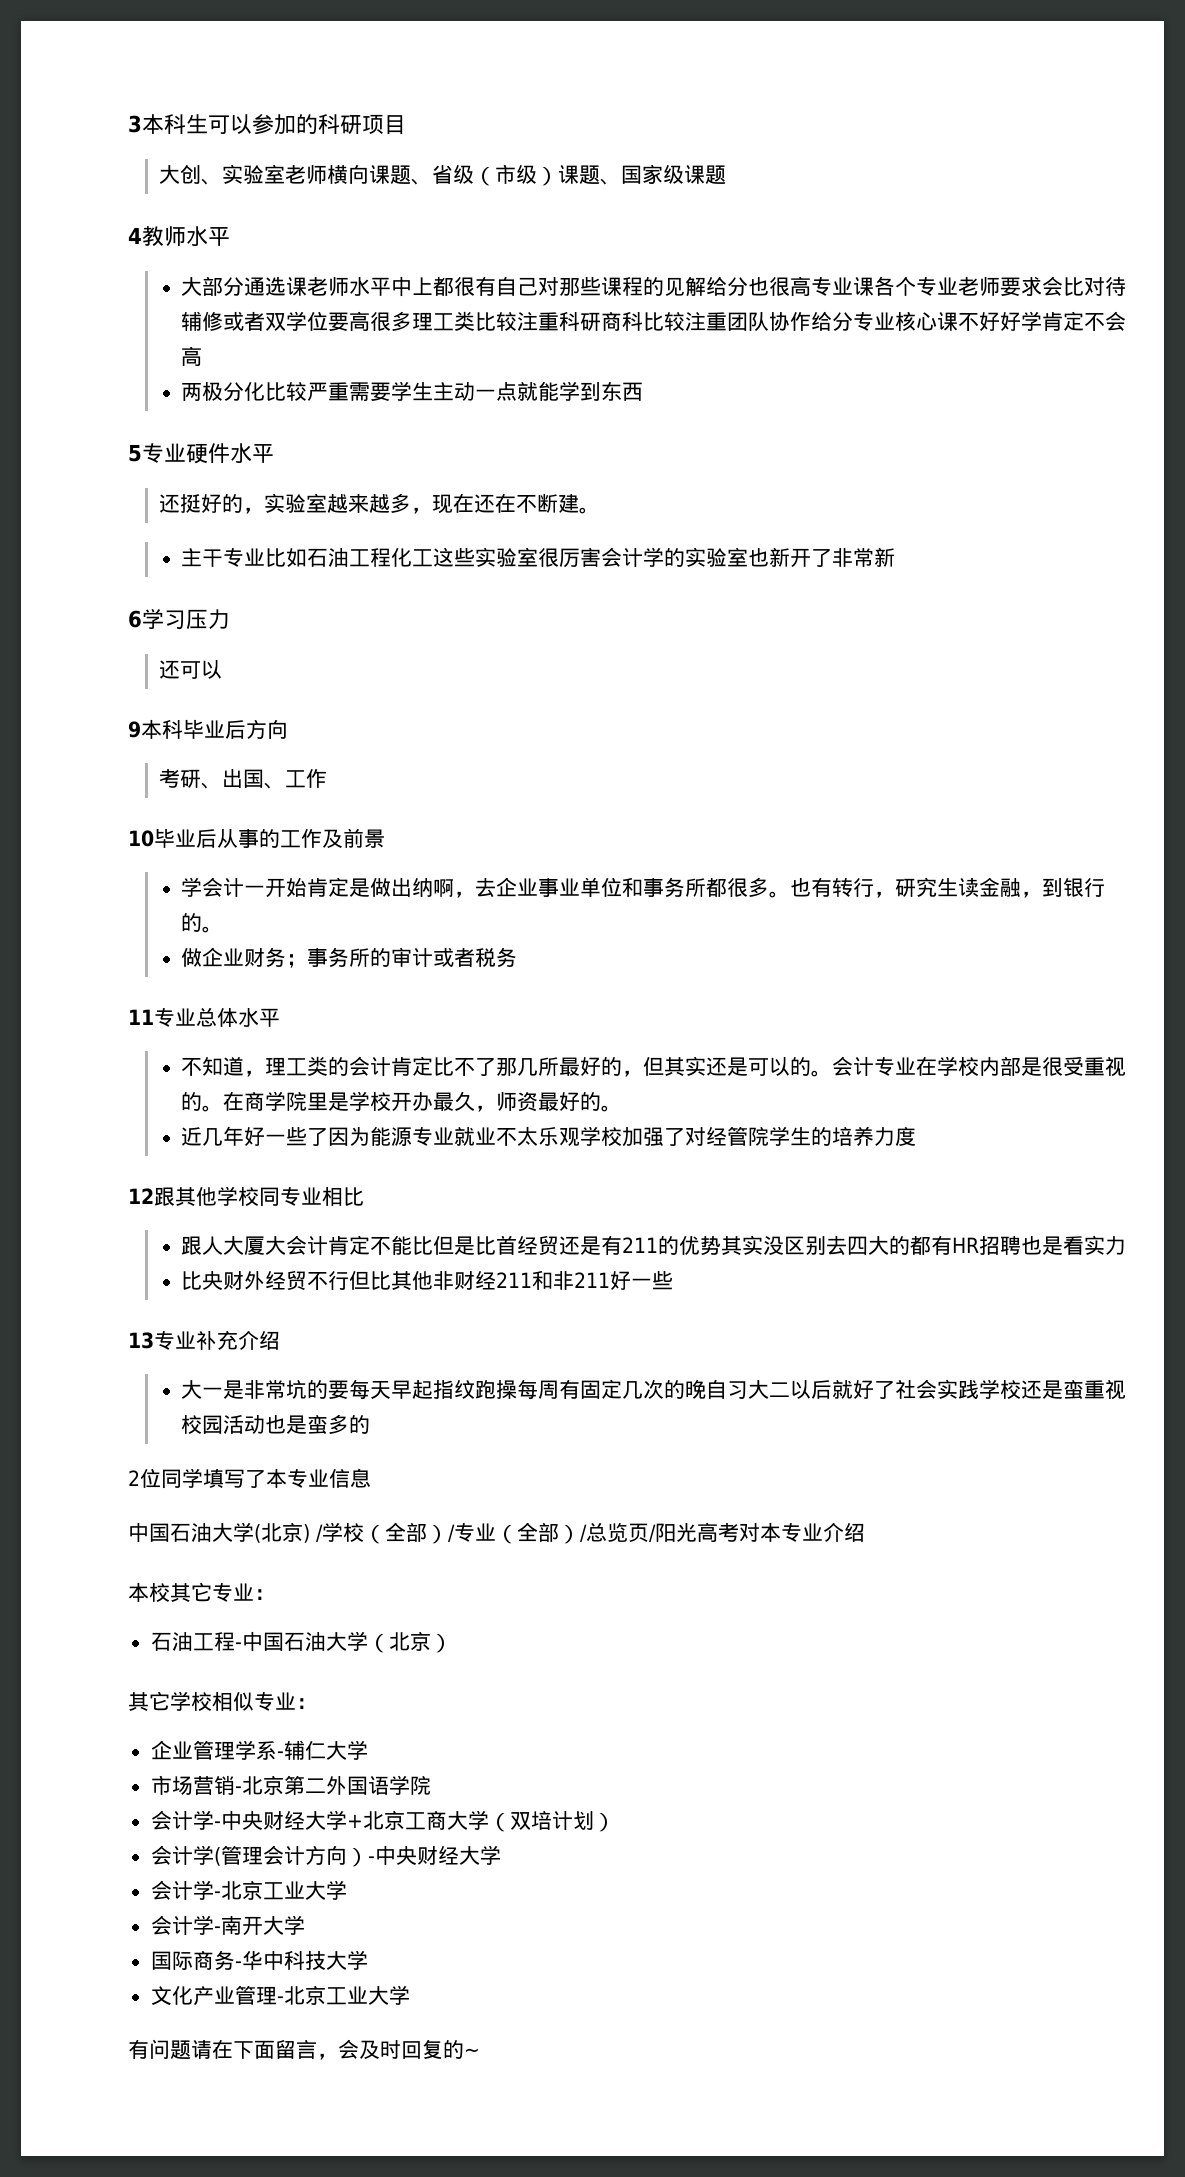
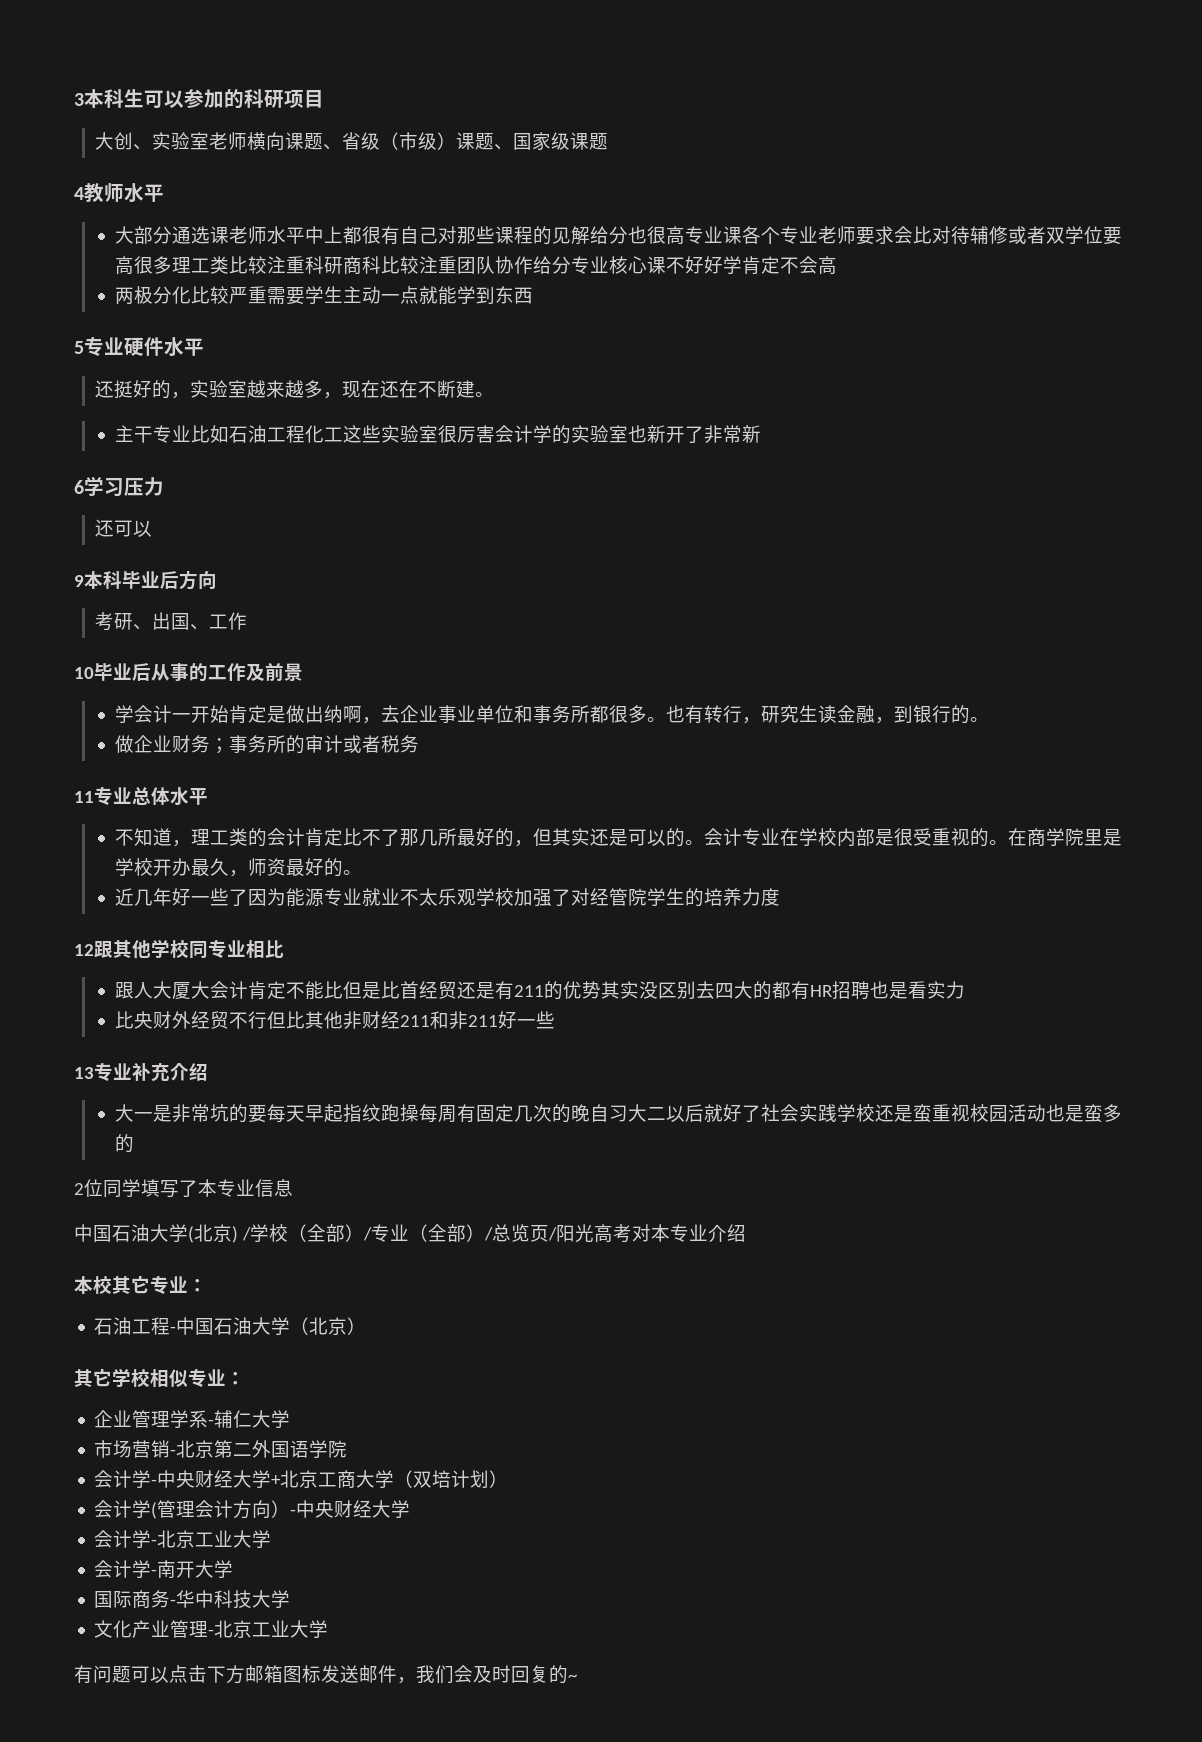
[191,2039,338,2060] 请在下面留言， -> [131,1665,454,1684] 可以点击下方邮箱图标发送邮件，我们

